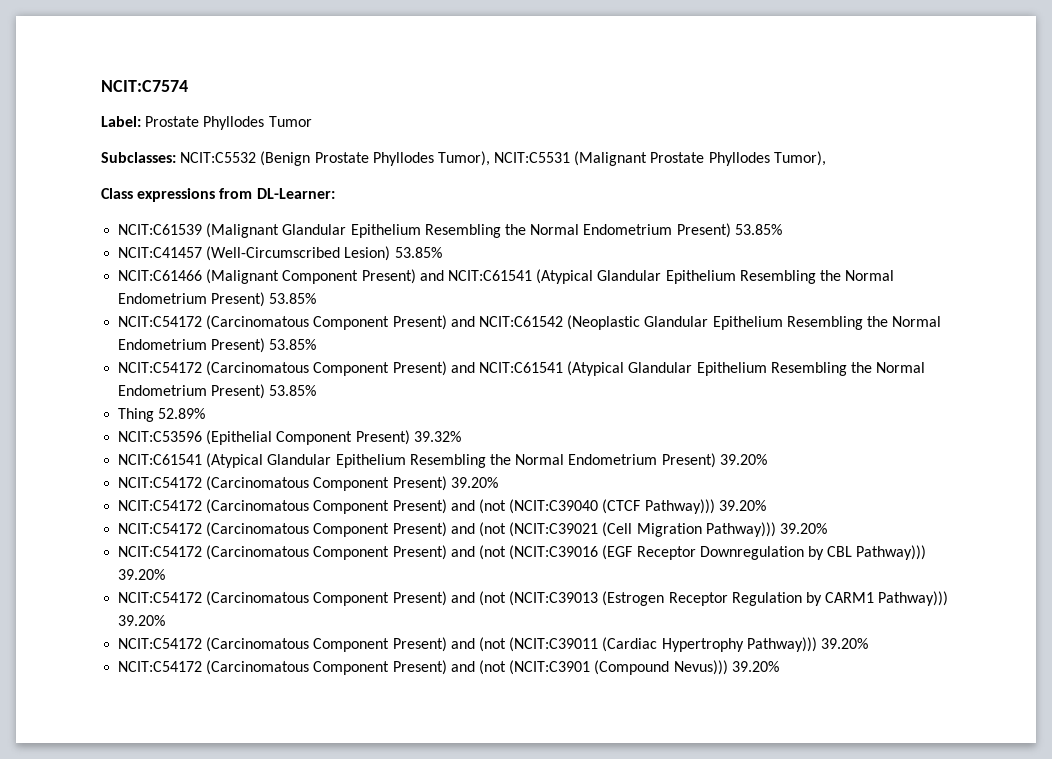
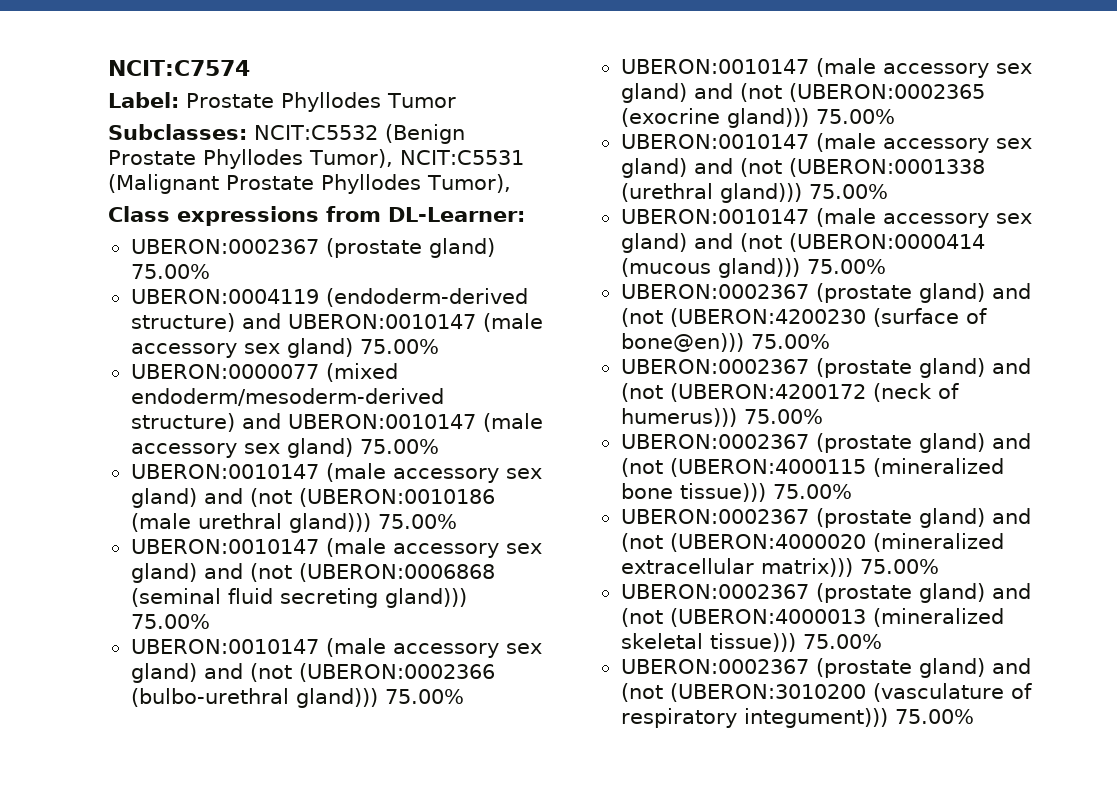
[118,223,782,238] [118,246,442,261] [118,269,895,284] [118,292,317,307] [118,315,942,330] [118,338,317,353] [118,361,926,376] [118,384,317,399] [118,408,206,422] [118,430,461,445] [118,453,767,468] [118,476,498,491] [118,499,766,514] [118,522,827,537] [118,545,927,560] [118,569,166,580] [118,591,949,606] [118,615,166,626] [118,637,868,652] [118,660,779,675] NCIT:C61539 (Malignant Glandular Epithelium Resembling the Normal Endometrium Present) 53.85% // NCIT:C41457 (Well-Circumscribed Lesion) 53.85% // NCIT:C61466 (Malignant Component Present) and NCIT:C61541 (Atypical Glandular Epithelium Resembling the Normal Endometrium Present) 53.85% // NCIT:C54172 (Carcinomatous Component Present) and NCIT:C61542 (Neoplastic Glandular Epithelium Resembling the Normal Endometrium Present) 53.85% // NCIT:C54172 (Carcinomatous Component Present) and NCIT:C61541 (Atypical Glandular Epithelium Resembling the Normal Endometrium Present) 53.85% // Thing 52.89% // NCIT:C53596 (Epithelial Component Present) 39.32% // NCIT:C61541 (Atypical Glandular Epithelium Resembling the Normal Endometrium Present) 39.20% // NCIT:C54172 (Carcinomatous Component Present) 39.20% // NCIT:C54172 (Carcinomatous Component Present) and (not (NCIT:C39040 (CTCF Pathway))) 39.20% // NCIT:C54172 (Carcinomatous Component Present) and (not (NCIT:C39021 (Cell Migration Pathway))) 39.20% // NCIT:C54172 (Carcinomatous Component Present) and (not (NCIT:C39016 (EGF Receptor Downregulation by CBL Pathway))) 39.20% // NCIT:C54172 (Carcinomatous Component Present) and (not (NCIT:C39013 (Estrogen Receptor Regulation by CARM1 Pathway))) 39.20% // NCIT:C54172 (Carcinomatous Component Present) and (not (NCIT:C39011 (Cardiac Hypertrophy Pathway))) 39.20% // NCIT:C54172 (Carcinomatous Component Present) and (not (NCIT:C3901 (Compound Nevus))) 39.20% -> [130,238,495,258] [130,264,210,279] [130,288,528,307] [130,313,543,332] [130,338,439,358] [130,363,398,382] [130,388,444,406] [130,413,543,432] [130,438,439,458] [130,463,542,483] [130,488,495,508] [130,513,457,533] [130,538,542,558] [130,563,495,583] [130,588,467,608] [130,614,210,629] [130,638,542,658] [130,663,495,683] [130,688,464,708] [620,58,1032,78] [620,83,985,103] [620,108,895,128] [620,133,1032,153] [620,158,985,178] [620,183,888,203] [620,208,1032,228] [620,233,985,253] [620,258,886,278] [620,283,1031,303] [620,308,987,327] [620,333,830,352] [620,358,1031,378] [620,383,959,402] [620,408,823,427] [620,433,1031,453] [620,458,1004,477] [620,483,852,502] [620,508,1031,528] [620,533,1004,552] [620,558,939,577] [620,583,1031,603] [620,608,1004,627] [620,633,882,652] [620,658,1031,678] [620,683,1032,702] [620,708,974,728] UBERON:0002367 (prostate gland) 75.00% // UBERON:0004119 (endoderm-derived structure) and UBERON:0010147 (male accessory sex gland) 75.00% // UBERON:0000077 (mixed endoderm/mesoderm-derived structure) and UBERON:0010147 (male accessory sex gland) 75.00% // UBERON:0010147 (male accessory sex gland) and (not (UBERON:0010186 (male urethral gland))) 75.00% // UBERON:0010147 (male accessory sex gland) and (not (UBERON:0006868 (seminal fluid secreting gland))) 75.00% // UBERON:0010147 (male accessory sex gland) and (not (UBERON:0002366 (bulbo-urethral gland))) 75.00% // UBERON:0010147 (male accessory sex gland) and (not (UBERON:0002365 (exocrine gland))) 75.00% // UBERON:0010147 (male accessory sex gland) and (not (UBERON:0001338 (urethral gland))) 75.00% // UBERON:0010147 (male accessory sex gland) and (not (UBERON:0000414 (mucous gland))) 75.00% // UBERON:0002367 (prostate gland) and (not (UBERON:4200230 (surface of bone@en))) 75.00% // UBERON:0002367 (prostate gland) and (not (UBERON:4200172 (neck of humerus))) 75.00% // UBERON:0002367 (prostate gland) and (not (UBERON:4000115 (mineralized bone tissue))) 75.00% // UBERON:0002367 (prostate gland) and (not (UBERON:4000020 (mineralized extracellular matrix))) 75.00% // UBERON:0002367 (prostate gland) and (not (UBERON:4000013 (mineralized skeletal tissue))) 75.00% // UBERON:0002367 (prostate gland) and (not (UBERON:3010200 (vasculature of respiratory integument))) 75.00%

